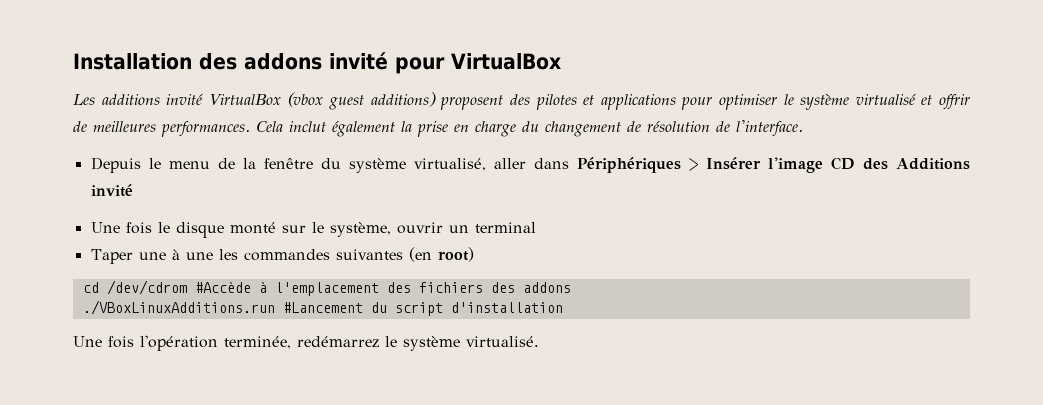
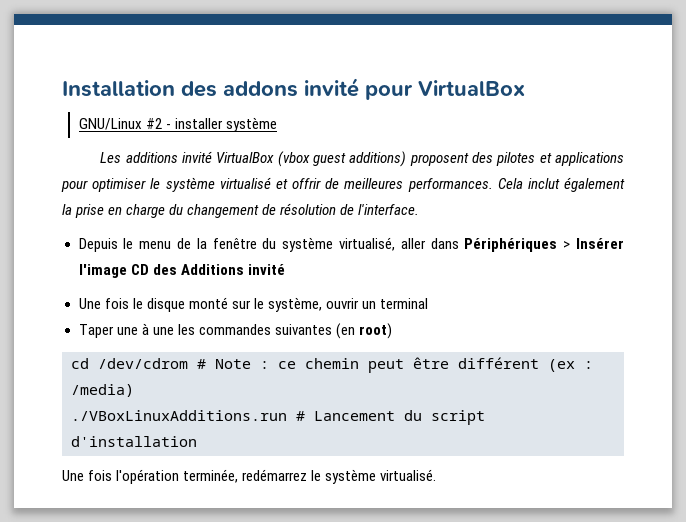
(561, 61) none -> [78,117,277,132] // GNU/Linux #2 - installer système
[194,281,571,296] #Accède à l'emplacement des fichiers des addons -> [197,357,593,373] [71,384,134,397] # Note : ce chemin peut être différent (ex : /media)
[282,302,363,313] #Lancement -> [296,411,395,421] # Lancement

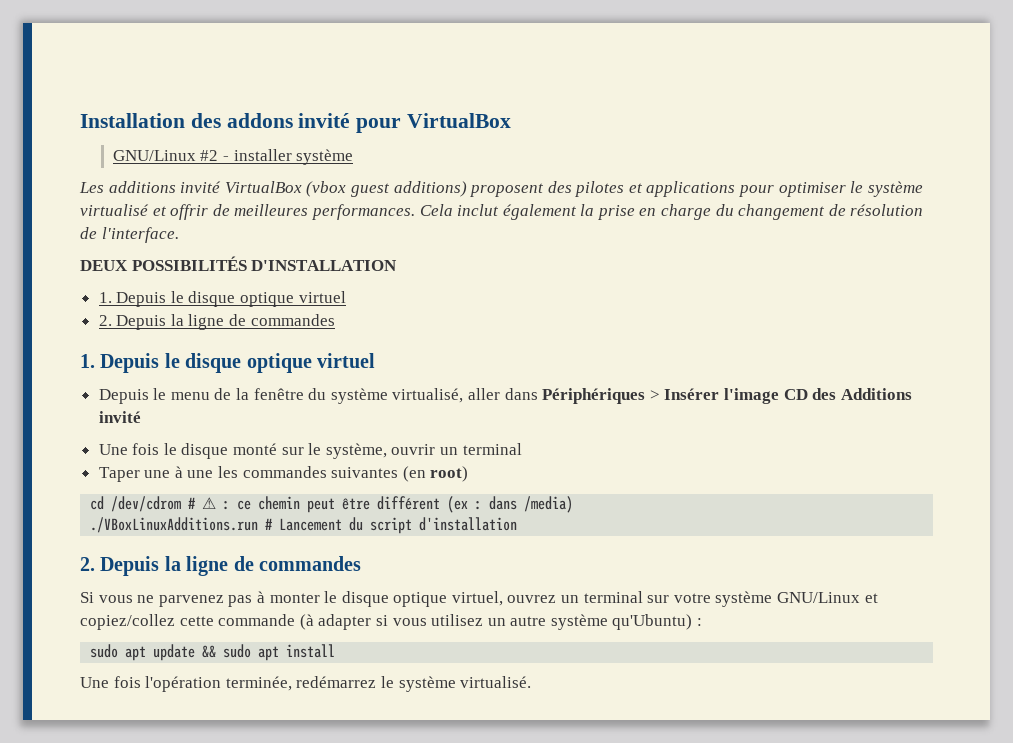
(420, 209) none -> [80,256,398,271] [98,291,346,307] [98,314,335,330] [80,353,375,373] // DEUX POSSIBILITÉS D'INSTALLATION // 1. Depuis le disque optique virtuel // 2. Depuis la ligne de commandes // 1. Depuis le disque optique virtuel
[215,359,251,369] Note -> [202,497,217,509] ⚠
(593, 365) none -> [489,496,518,510] dans
(197, 441) none -> [80,556,361,576] [80,591,878,607] [80,614,703,630] [90,644,336,661] // 2. Depuis la ligne de commandes // Si vous ne parvenez pas à monter le disque optique virtuel, ouvrez un terminal sur votre système GNU/Linux et copiez/collez cette commande (à adapter si vous utilisez un autre système qu'Ubuntu) : // sudo apt update && sudo apt install

